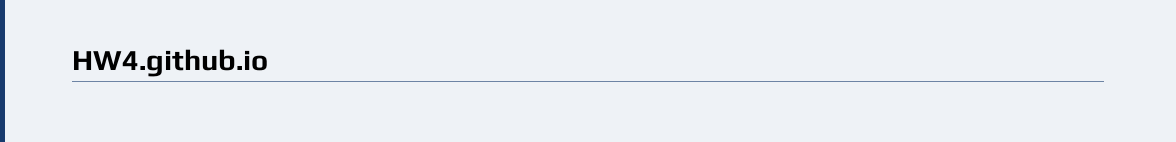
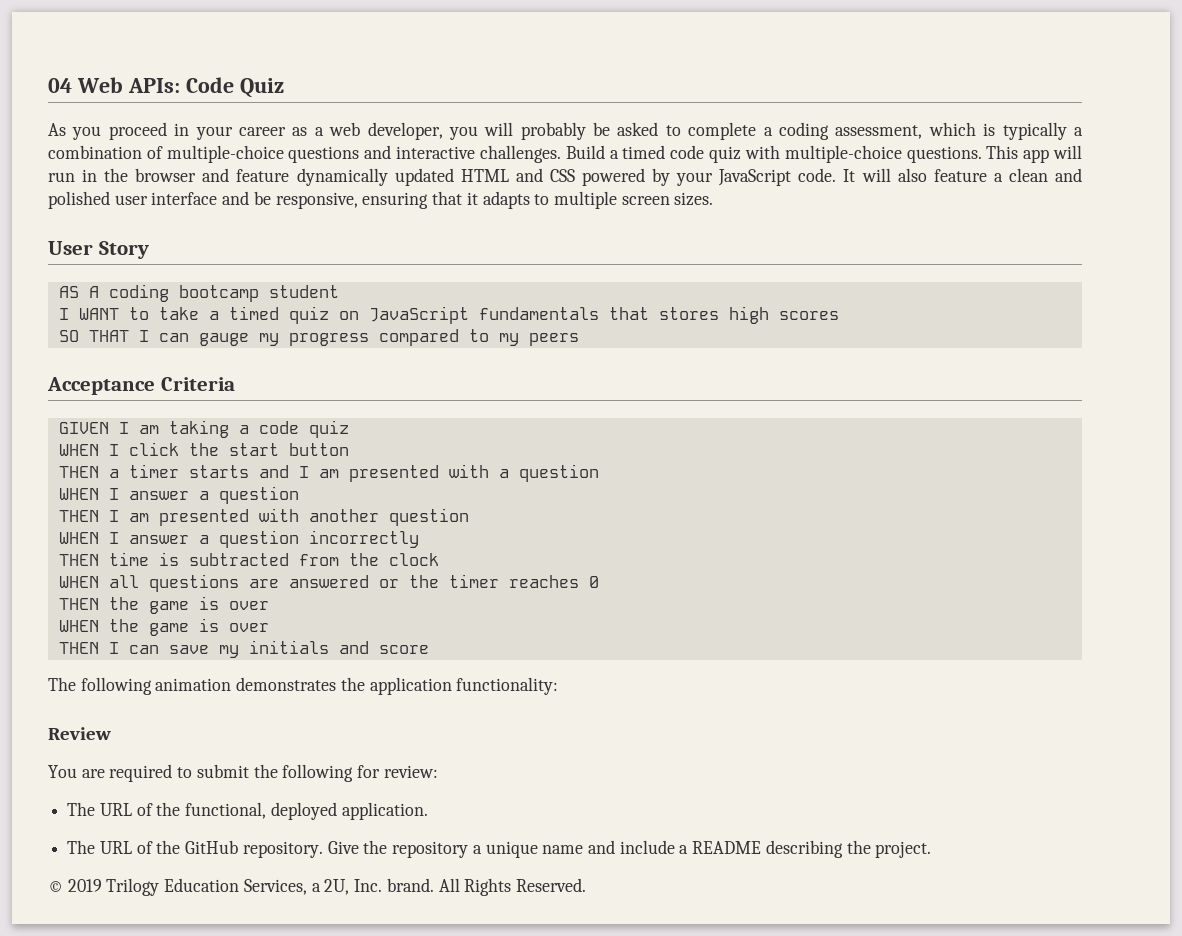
[72,49,268,77] HW4.github.io -> [48,77,284,98] [48,122,1084,140] [48,145,1083,163] [48,168,1083,186] [48,191,714,209] [48,241,149,259] [58,284,339,302] [58,306,839,324] [58,329,579,346] [47,377,235,395] [58,420,349,438] [58,442,349,456] [58,464,599,482] [58,486,299,504] [58,508,469,526] [58,530,419,548] [58,552,439,566] [58,574,599,592] [58,596,269,614] [58,618,269,636] [58,640,429,658] [48,677,559,695] [48,727,111,740] [48,764,438,782] [67,802,428,820] [67,840,932,858] [48,878,586,896] 04 Web APIs: Code Quiz // As you proceed in your career as a web developer, you will probably be asked to complete a coding assessment, which is typically a combination of multiple-choice questions and interactive challenges. Build a timed code quiz with multiple-choice questions. This app will run in the browser and feature dynamically updated HTML and CSS powered by your JavaScript code. It will also feature a clean and polished user interface and be responsive, ensuring that it adapts to multiple screen sizes. // User Story // AS A coding bootcamp student // I WANT to take a timed quiz on JavaScript fundamentals that stores high scores // SO THAT I can gauge my progress compared to my peers // Acceptance Criteria // GIVEN I am taking a code quiz // WHEN I click the start button // THEN a timer starts and I am presented with a question // WHEN I answer a question // THEN I am presented with another question // WHEN I answer a question incorrectly // THEN time is subtracted from the clock // WHEN all questions are answered or the timer reaches 0 // THEN the game is over // WHEN the game is over // THEN I can save my initials and score // The following animation demonstrates the application functionality: // Review // You are required to submit the following for review: // The URL of the functional, deployed application. // The URL of the GitHub repository. Give the repository a unique name and include a README describing the project. // © 2019 Trilogy Education Services, a 2U, Inc. brand. All Rights Reserved.

